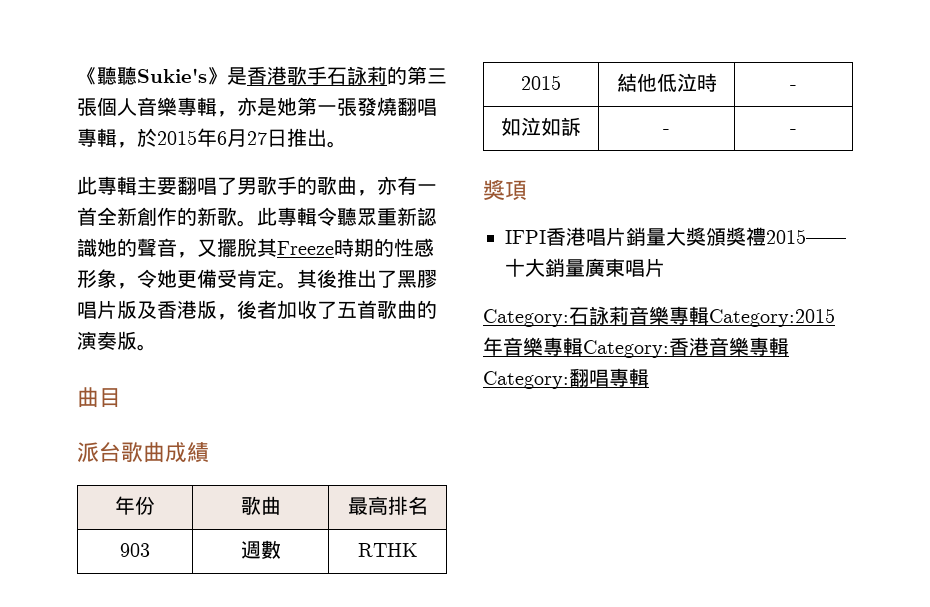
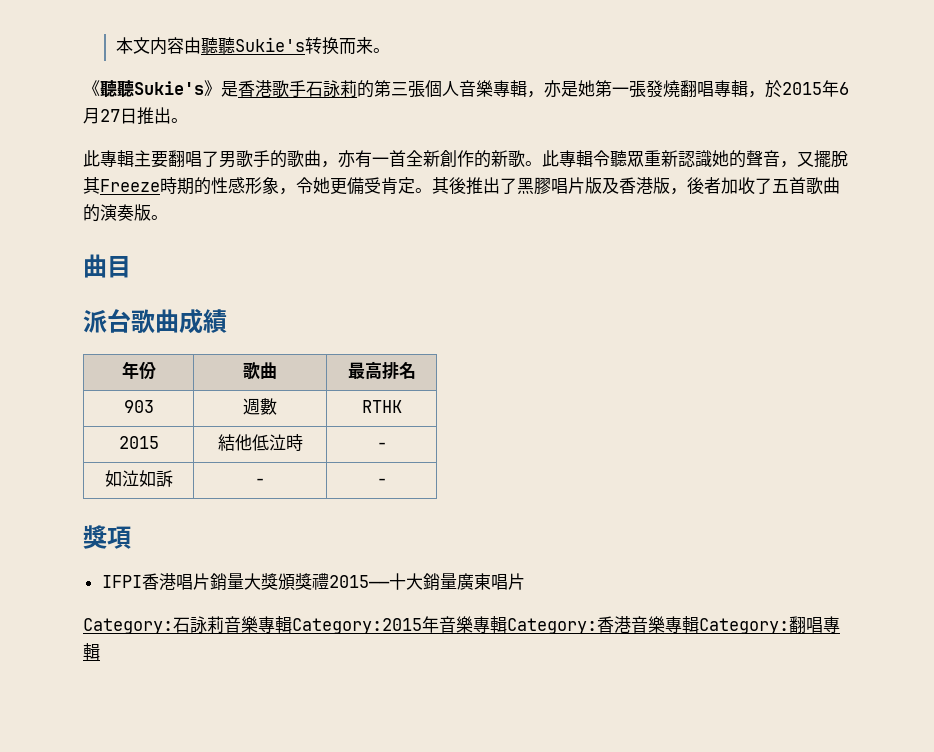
(77, 76) none -> [115,37,390,55] 本文内容由聽聽Sukie's转换而来。 //

